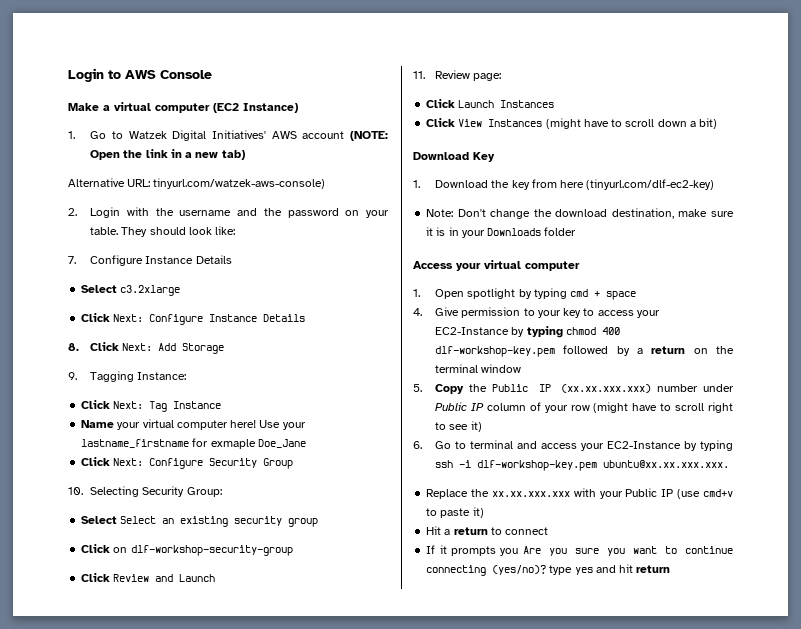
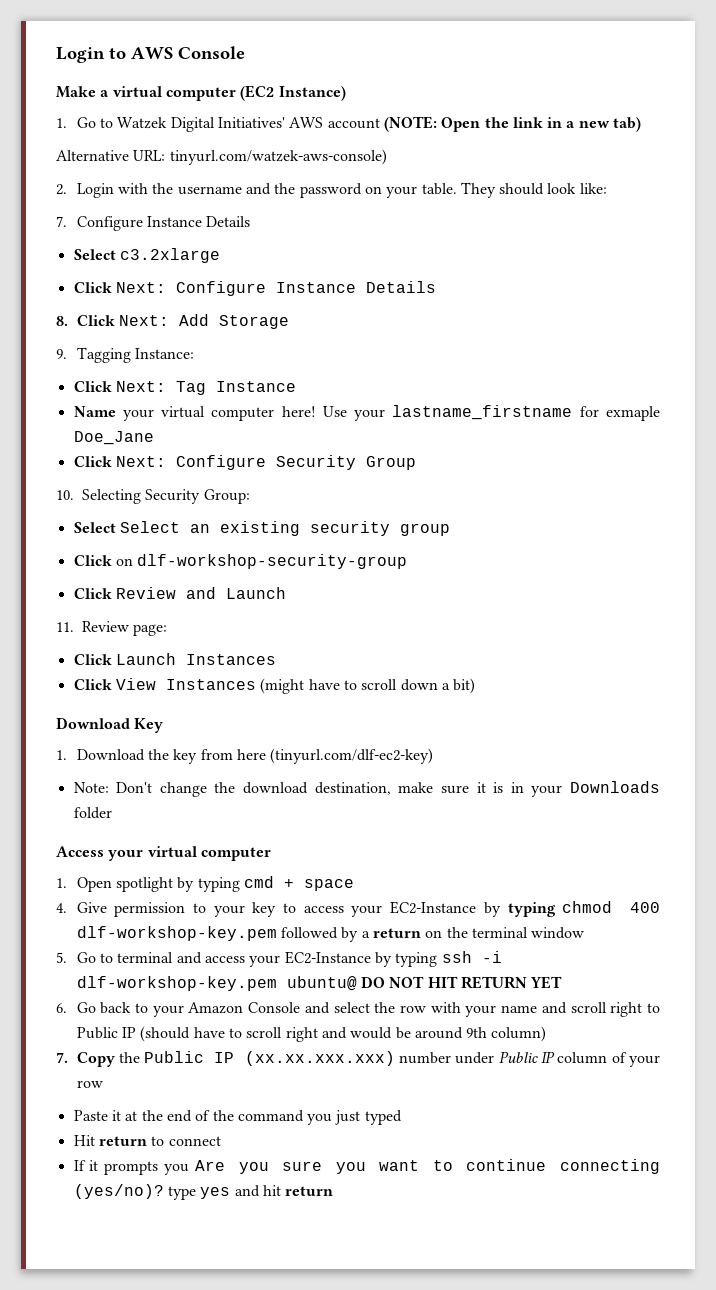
(422, 388) none -> [76,951,502,967] [76,976,563,991] [56,1002,660,1017] [76,1026,547,1042] [56,1052,68,1063] Go to terminal and access your EC2-Instance by typing ssh -i dlf-workshop-key.pem ubuntu@ DO NOT HIT RETURN YET // 6. Go back to your Amazon Console and select the row with your name and scroll right to Public IP (should have to scroll right and would be around 9th column) // 7.
[593,402,733,413] [435,421,482,432] [413,440,733,451] [435,460,730,471] [426,488,733,499] [426,507,484,518] (might have to scroll right to see it) // 6. Go to terminal and access your EC2-Instance by typing ssh -i dlf-workshop-key.pem ubuntu@xx.xx.xxx.xxx. // Replace the xx.xx.xxx.xxx with your Public IP (use cmd+v to paste it) -> [73,1110,402,1125] // Paste it at the end of the command you just typed
[444,529,451,535] a -> (95, 1140) none

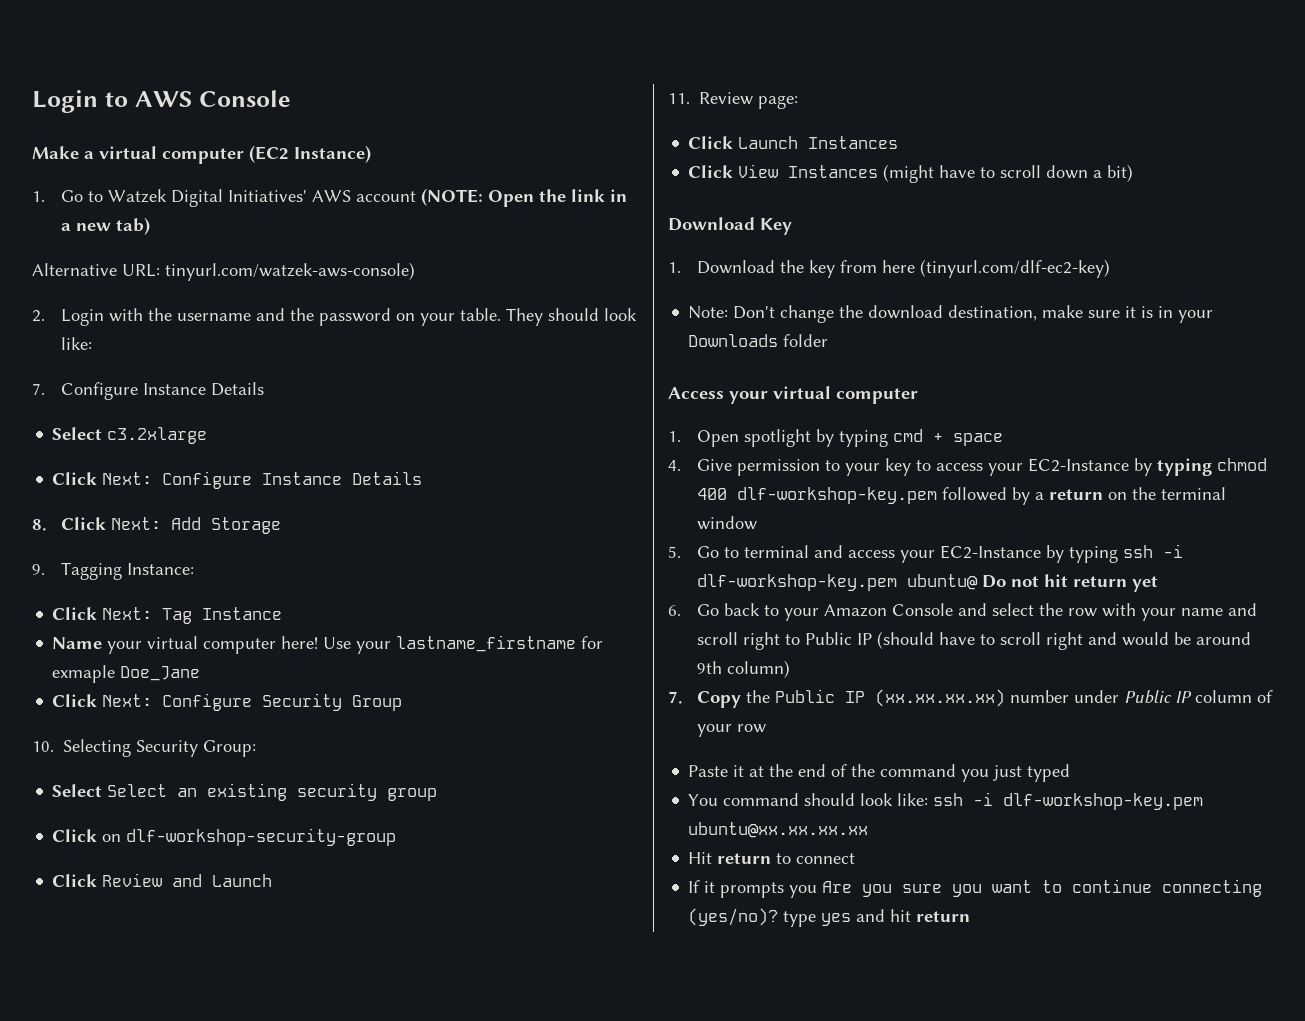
[360,976,563,989] DO NOT HIT RETURN YET -> [982,574,1159,592] Do not hit return yet
[244,1051,395,1066] (xx.xx.xxx.xxx) -> [875,689,1006,707] (xx.xx.xx.xx)
(402, 1117) none -> [688,792,1204,810] [688,822,869,838] // You command should look like: ssh -i dlf-workshop-key.pem ubuntu@xx.xx.xx.xx

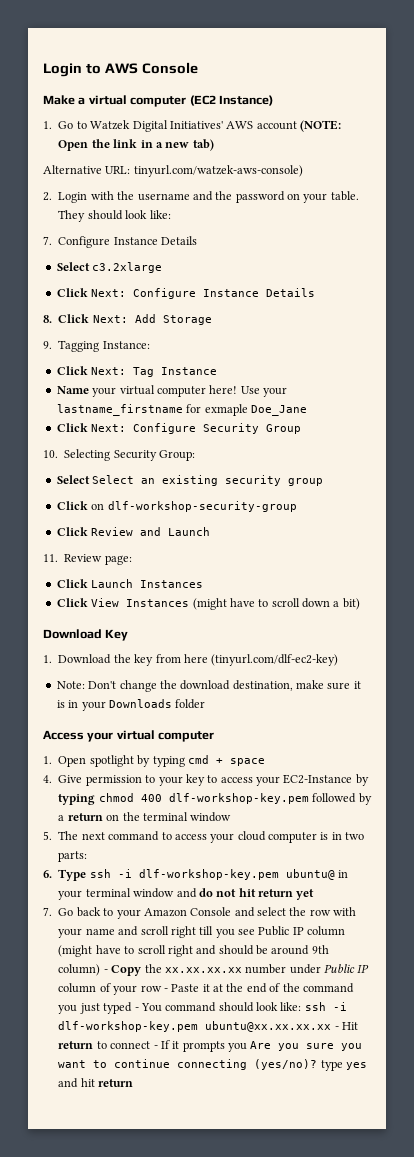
[697,544,1184,563] [697,574,1007,591] Go to terminal and access your EC2-Instance by typing ssh -i dlf-workshop-key.pem ubuntu@ Do -> [58,831,365,843] [58,851,88,862] [43,869,349,881] [58,888,213,900] The next command to access your cloud computer is in two parts: // 6. Type ssh -i dlf-workshop-key.pem ubuntu@ in your terminal window and do
[668,605,681,616] 6. -> [43,907,52,916] 7.
[785,631,935,649] to Public IP (should -> [199,926,346,938] [58,945,93,957] till you see Public IP column (might
[1122,632,1170,646] would -> [218,945,254,955] should
[668,691,683,704] // 7. -> [103,969,108,973] -
[775,689,1006,707] Public IP (xx.xx.xx.xx) -> [164,967,242,973] xx.xx.xx.xx
(767, 728) // -> [163,988,168,992] -
(1071, 773) // -> [134,1007,139,1011] -
(869, 830) // -> [334,1026,339,1030] -
(856, 858) // -> [153,1045,158,1049] -

